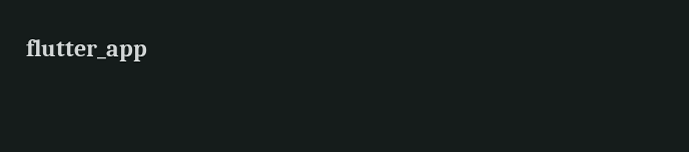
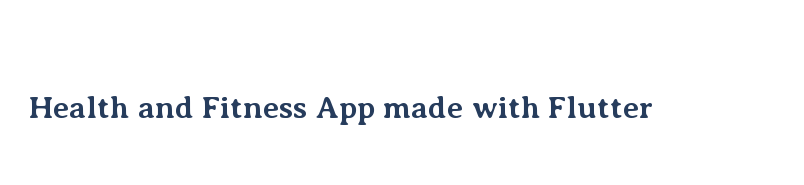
[26,39,148,62] flutter_app -> [29,96,654,125] Health and Fitness App made with Flutter

